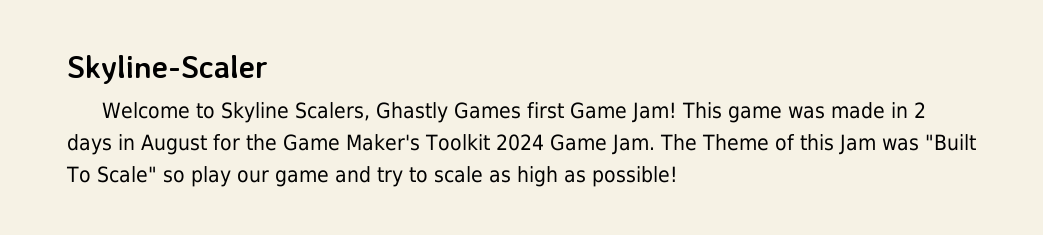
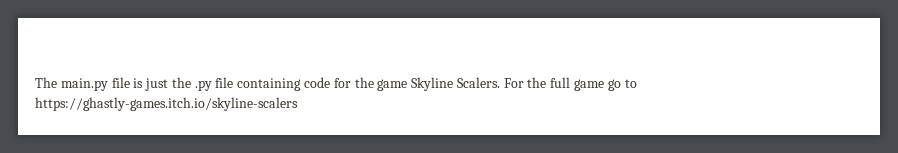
[67,55,268,84] [101,102,926,123] [67,134,976,155] [66,166,678,187] Skyline-Scaler // Welcome to Skyline Scalers, Ghastly Games first Game Jam! This game was made in 2 days in August for the Game Maker's Toolkit 2024 Game Jam. The Theme of this Jam was "Built To Scale" so play our game and try to scale as high as possible! -> [35,77,637,91] [35,97,298,111] The main.py file is just the .py file containing code for the game Skyline Scalers. For the full game go to https://ghastly-games.itch.io/skyline-scalers

